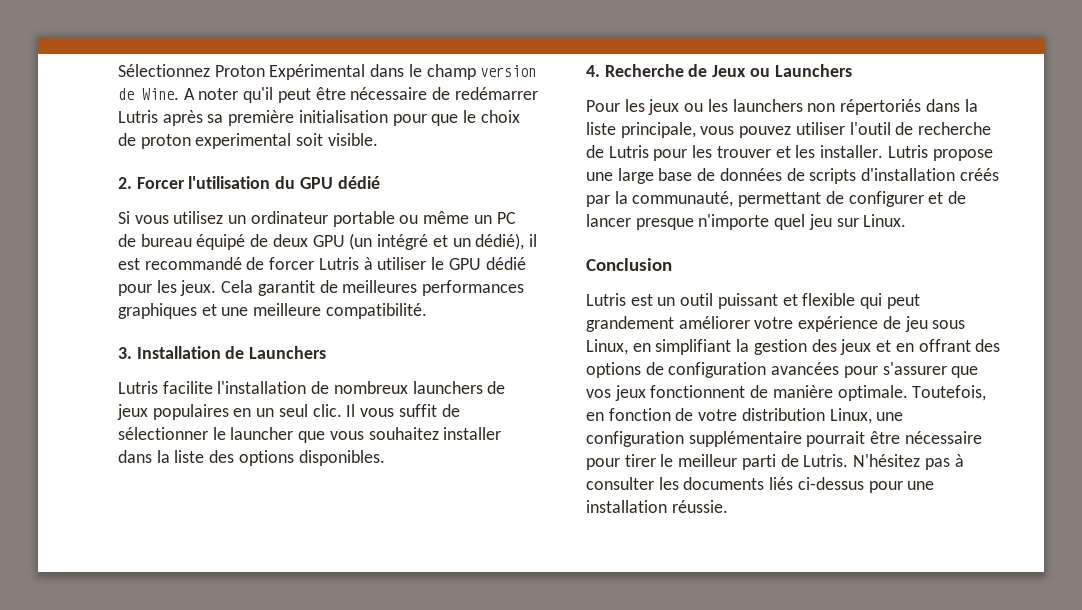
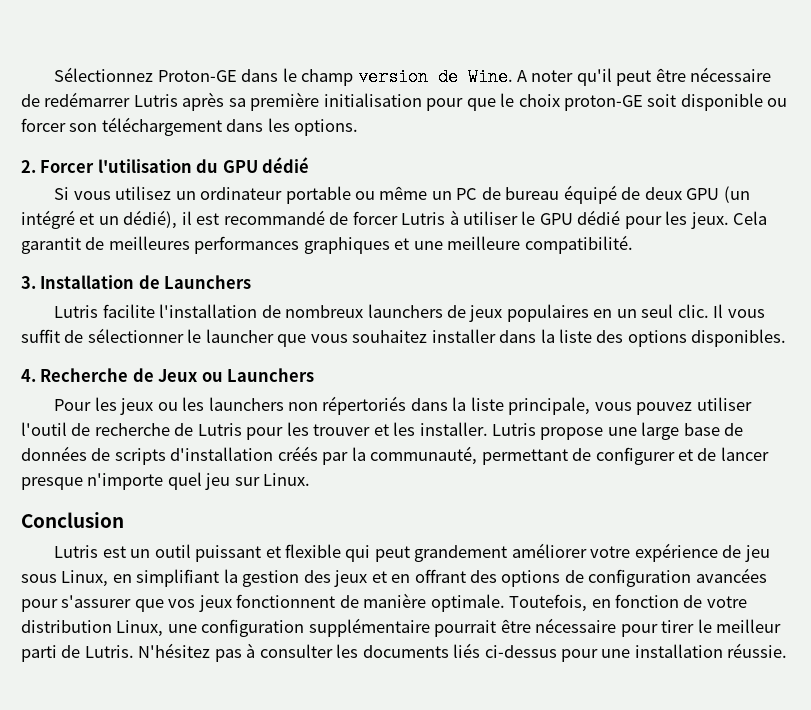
[214,64,366,80] Proton Expérimental -> [157,70,237,82] Proton-GE
[118,133,378,149] de proton experimental soit visible. -> [564,93,788,111] [21,117,359,136] proton-GE soit disponible ou forcer son téléchargement dans les options.

